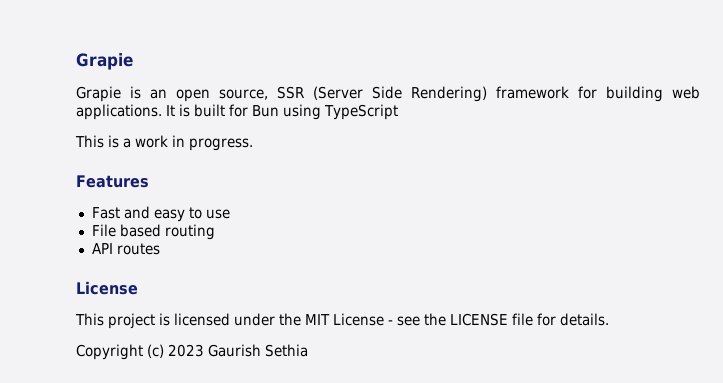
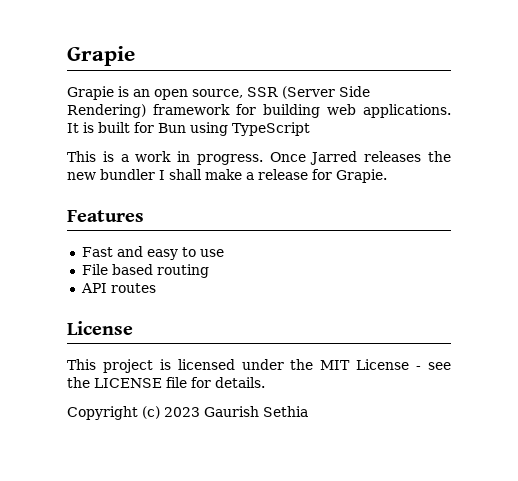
(253, 144) none -> [269,151,451,165] [67,169,387,183] Once Jarred releases the new bundler I shall make a release for Grapie.

